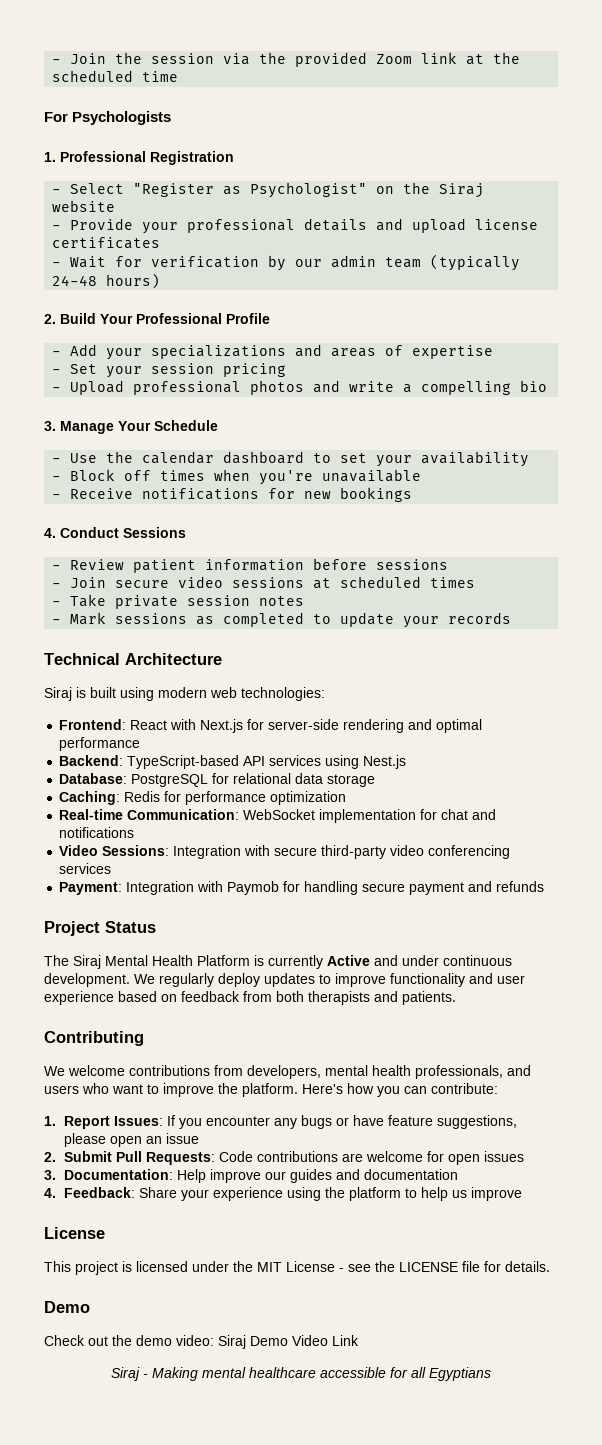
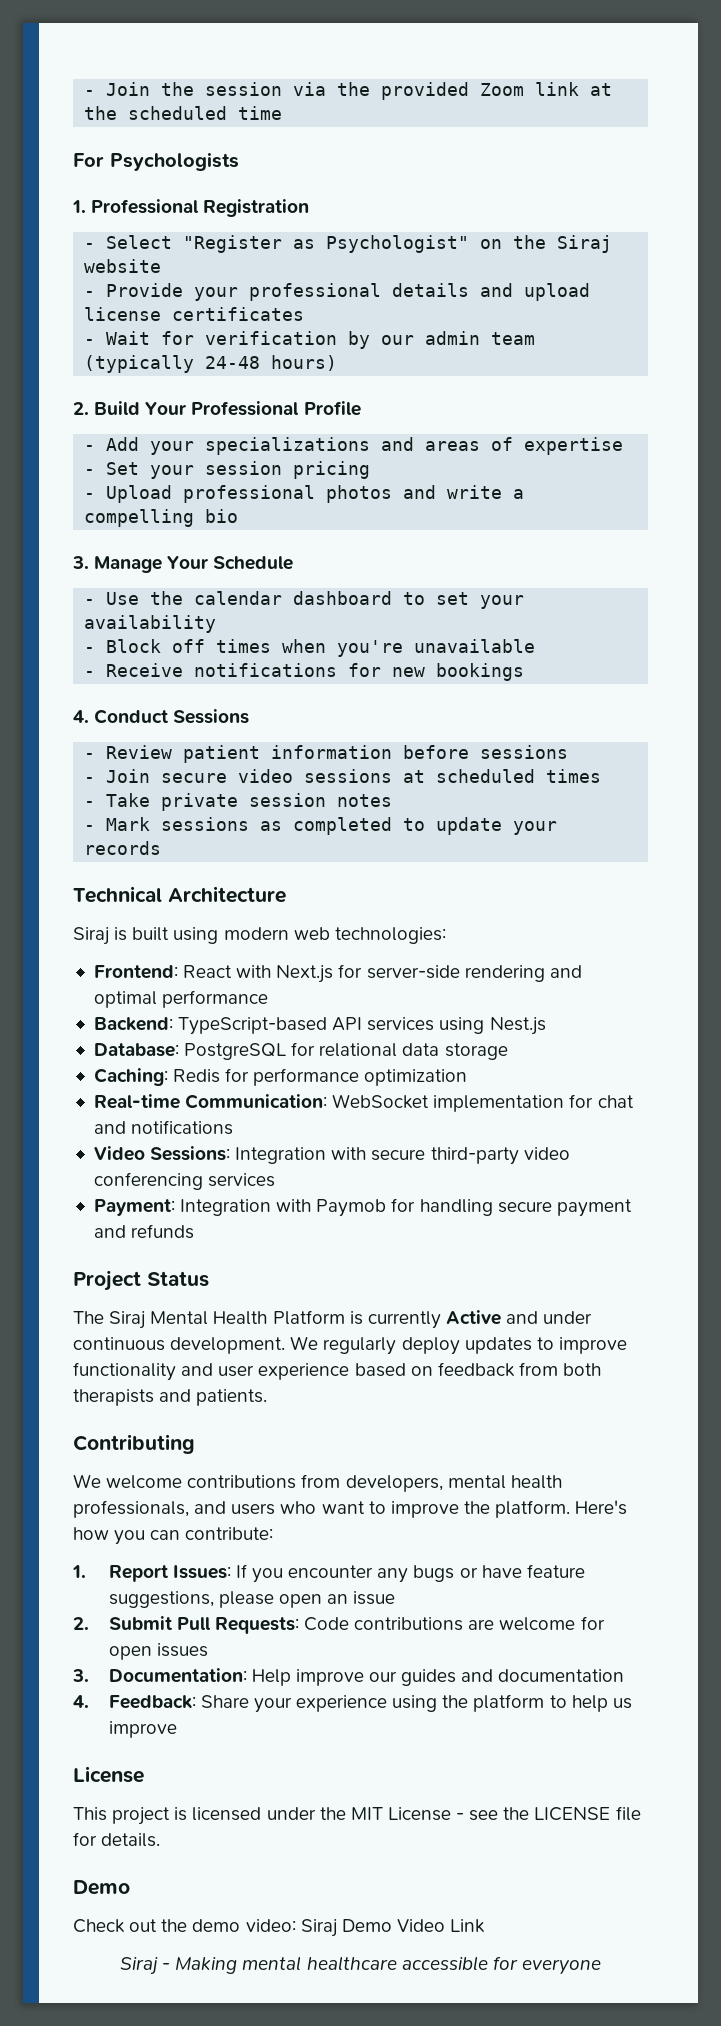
[411,1367,491,1381] all Egyptians -> [521,1959,601,1975] everyone

